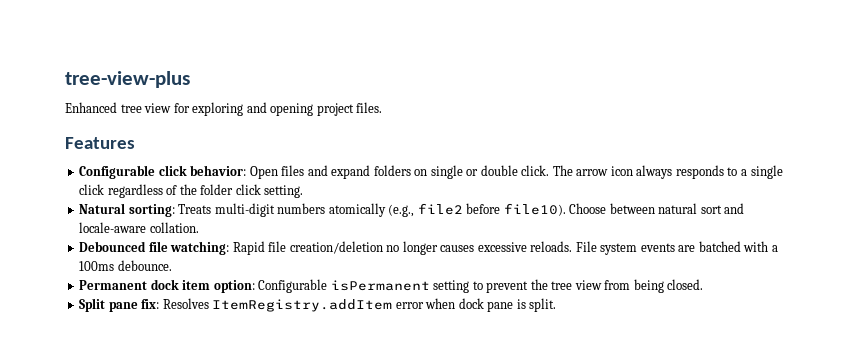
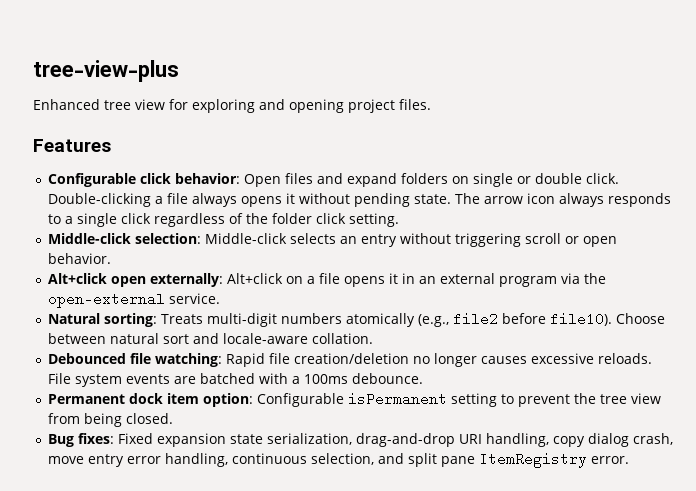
(550, 170) none -> [48,193,452,207] Double-clicking a file always opens it without pending state.
(304, 191) none -> [48,233,618,247] [48,253,112,264] [48,273,607,287] [48,292,221,308] // Middle-click selection: Middle-click selects an entry without triggering scroll or open behavior. // Alt+click open externally: Alt+click on a file opens it in an external program via the open-external service.
[79,298,557,312] Split pane fix: Resolves ItemRegistry.addItem error when dock pane is split. -> [48,433,674,447] [48,452,630,468] Bug fixes: Fixed expansion state serialization, drag-and-drop URI handling, copy dialog crash, move entry error handling, continuous selection, and split pane ItemRegistry error.

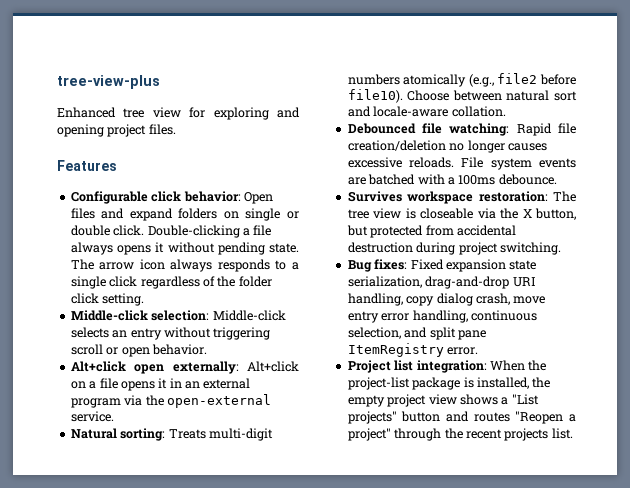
[48,392,662,407] [48,413,174,427] Permanent dock item option: Configurable isPermanent setting to prevent the tree view from being closed. -> [347,191,576,204] [347,208,576,220] [346,225,516,238] [347,242,561,255] Survives workspace restoration: The tree view is closeable via the X button, but protected from accidental destruction during project switching.
(630, 460) none -> [347,360,547,373] [347,377,551,390] [347,394,539,407] [347,411,576,424] [347,428,573,441] // Project list integration: When the project-list package is installed, the empty project view shows a "List projects" button and routes "Reopen a project" through the recent projects list.

